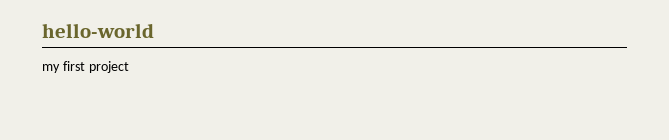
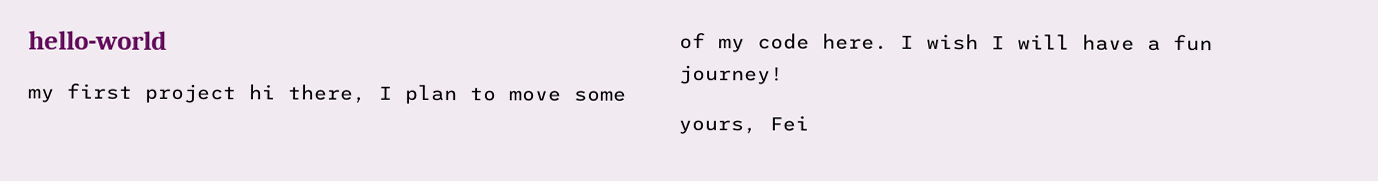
(129, 67) none -> [248,84,626,105] [679,32,1213,53] [679,64,784,85] [678,115,809,135] hi there, I plan to move some of my code here. I wish I will have a fun journey! // yours, Fei

